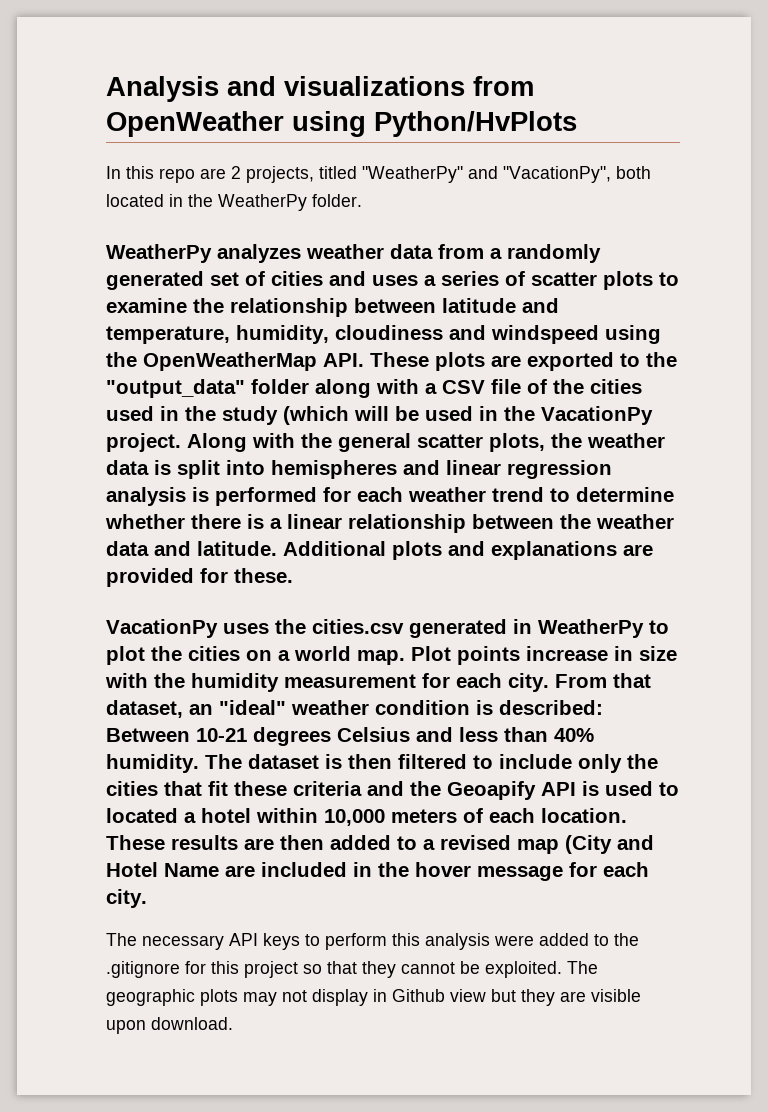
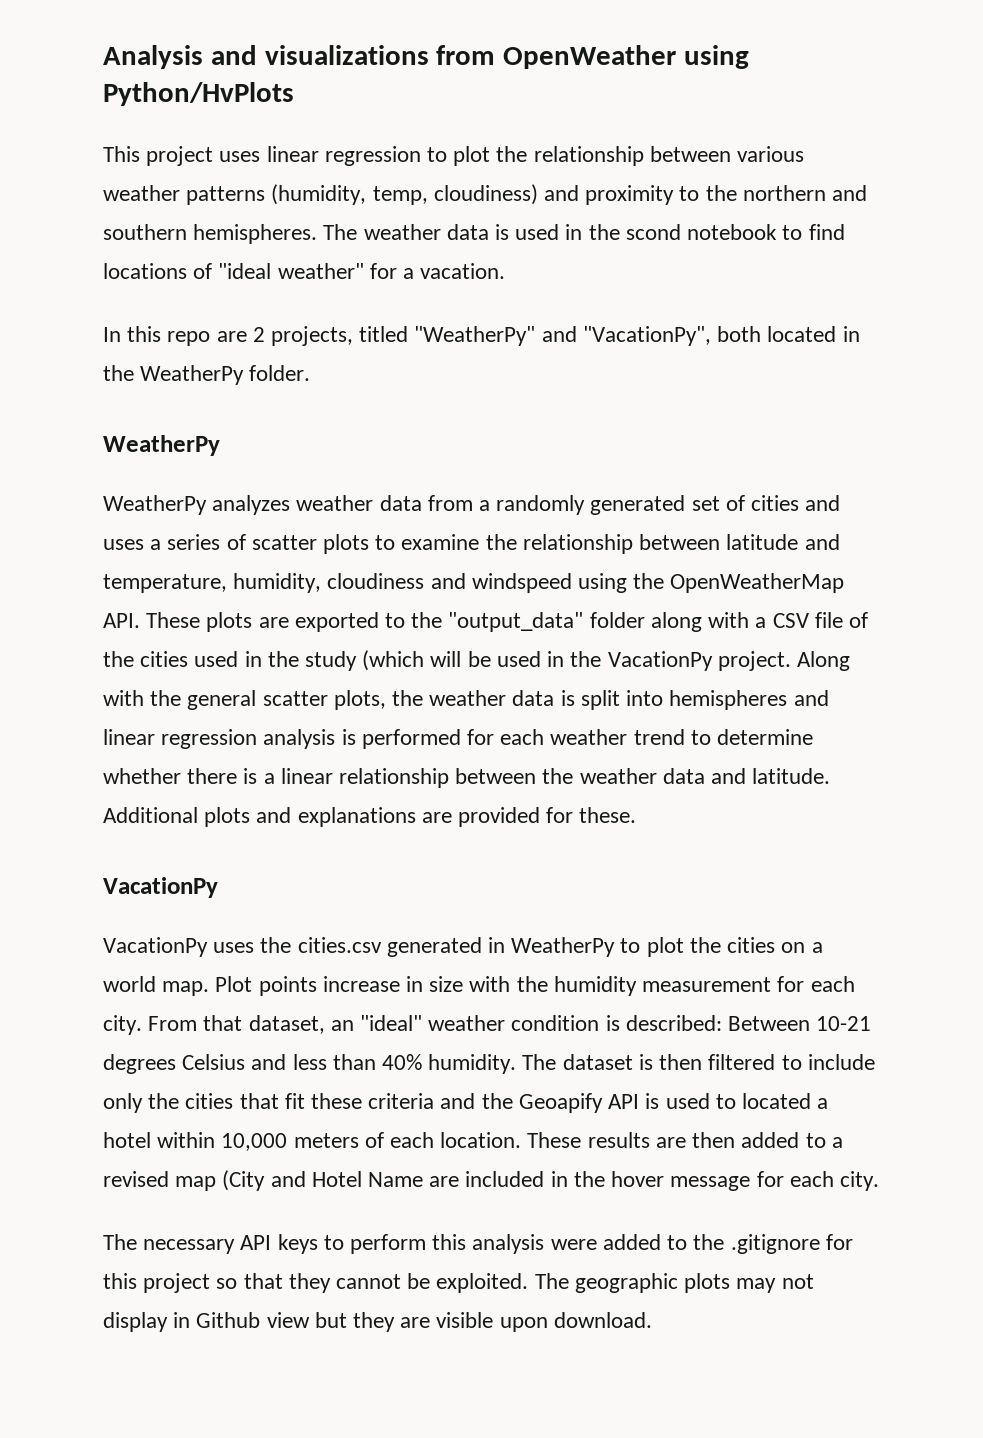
(577, 124) none -> [103,146,805,166] [103,184,868,205] [103,224,845,244] [103,263,506,279] // This project uses linear regression to plot the relationship between various weather patterns (humidity, temp, cloudiness) and proximity to the northern and southern hemispheres. The weather data is used in the scond notebook to find locations of "ideal weather" for a vacation.
(212, 253) none -> [103,495,207,515] // WeatherPy
(218, 628) none -> [103,937,208,957] // VacationPy

